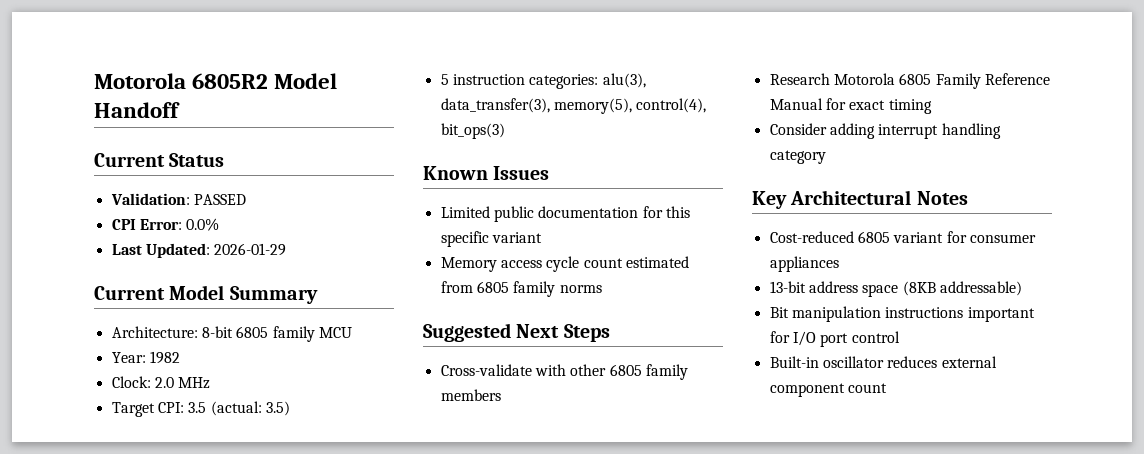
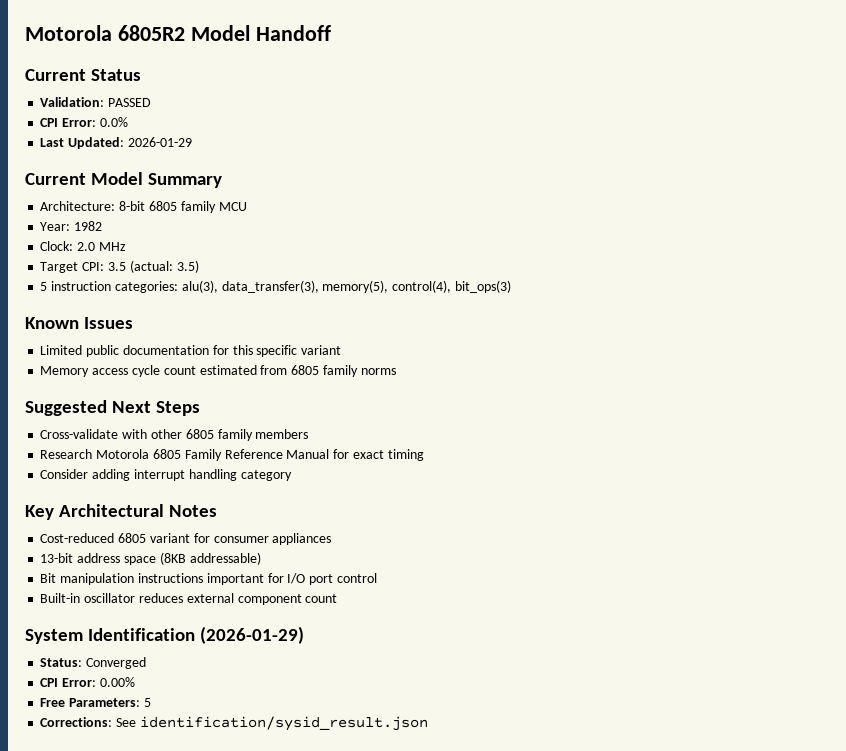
(887, 388) none -> [25,626,305,644] [40,657,147,669] [40,677,135,687] [40,698,151,707] [40,716,428,731] // System Identification (2026-01-29) // Status: Converged // CPI Error: 0.00% // Free Parameters: 5 // Corrections: See identification/sysid_result.json

